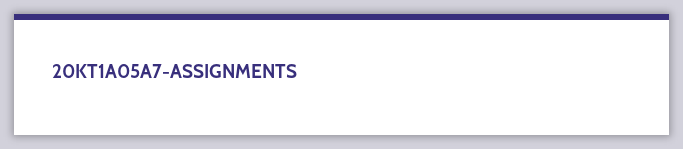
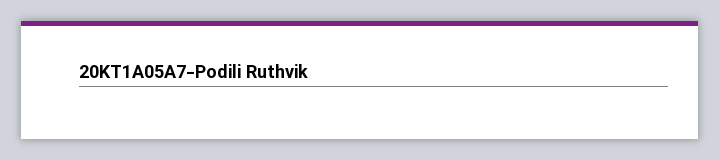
[52,64,297,78] 20KT1A05A7-ASSIGNMENTS -> [79,64,308,78] 20KT1A05A7-Podili Ruthvik

